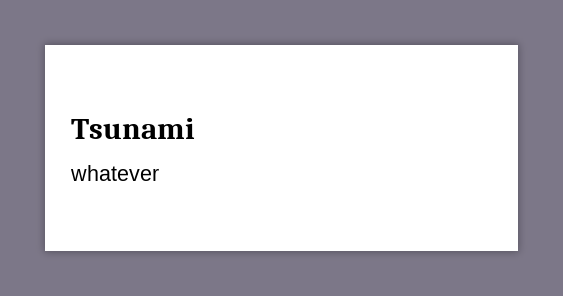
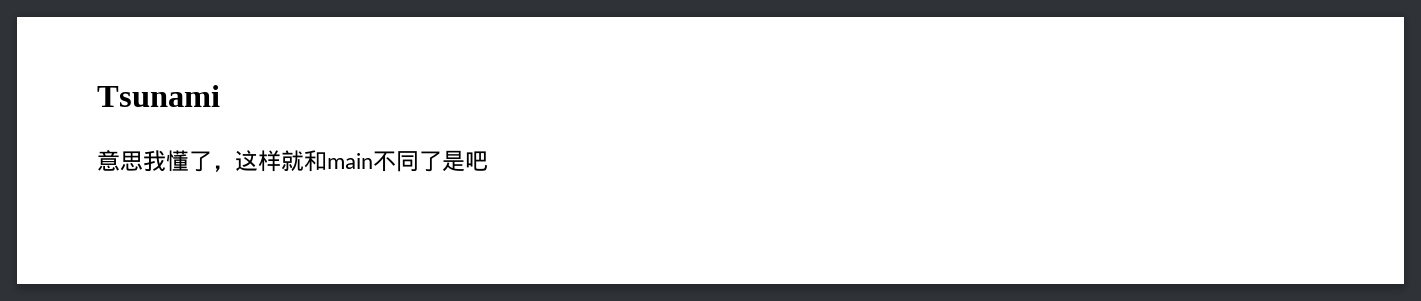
[70,165,159,181] whatever -> [97,150,488,172] 意思我懂了，这样就和main不同了是吧

